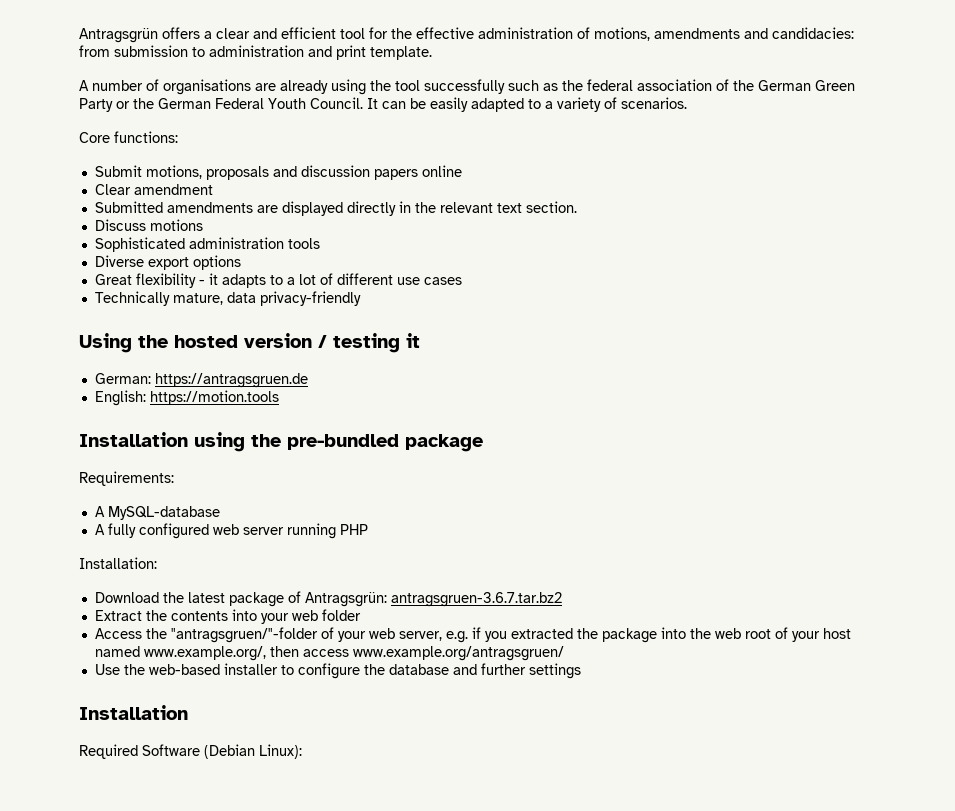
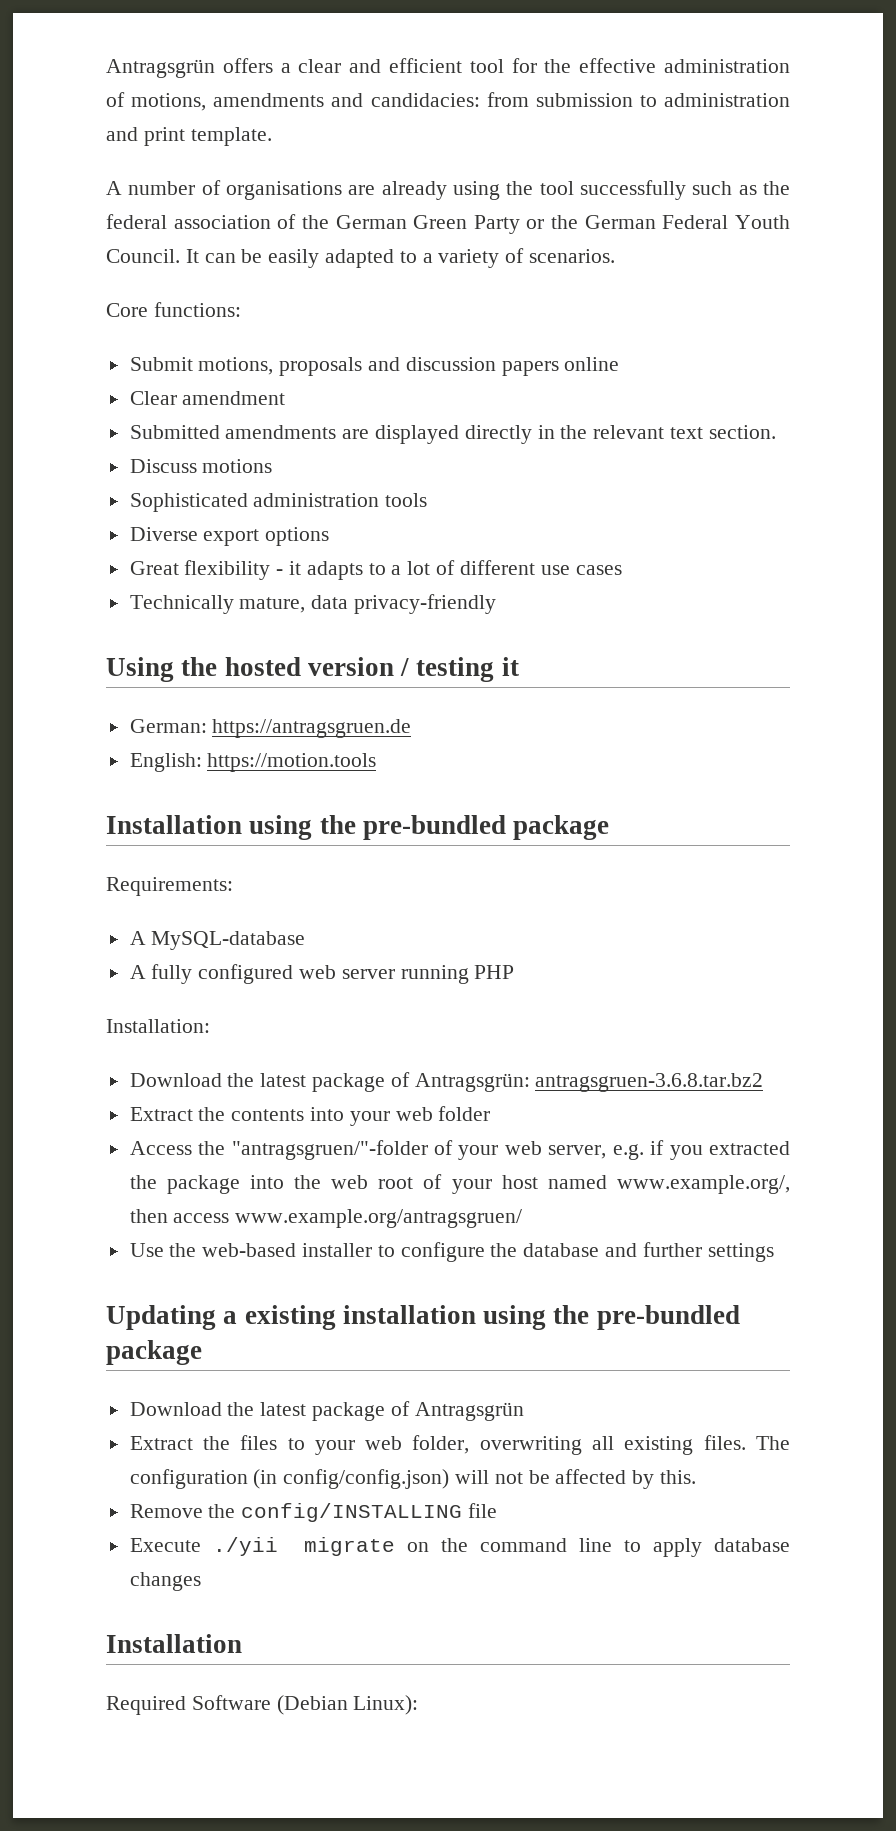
[390,592,562,607] antragsgruen-3.6.7.tar.bz2 -> [535,1073,764,1092] antragsgruen-3.6.8.tar.bz2
(581, 671) none -> [106,1305,740,1330] [106,1340,202,1365] [129,1401,524,1421] [129,1435,790,1455] [129,1469,697,1489] [129,1503,498,1522] [129,1537,790,1557] [129,1572,201,1591] // Updating a existing installation using the pre-bundled package // Download the latest package of Antragsgrün // Extract the files to your web folder, overwriting all existing files. The configuration (in config/config.json) will not be affected by this. // Remove the config/INSTALLING file // Execute ./yii migrate on the command line to apply database changes

